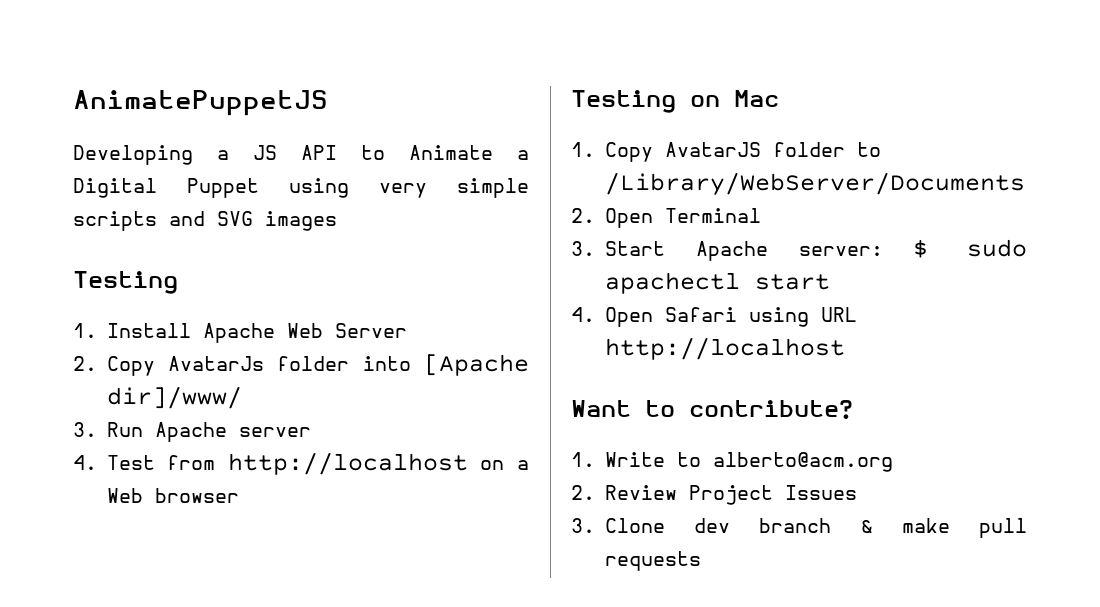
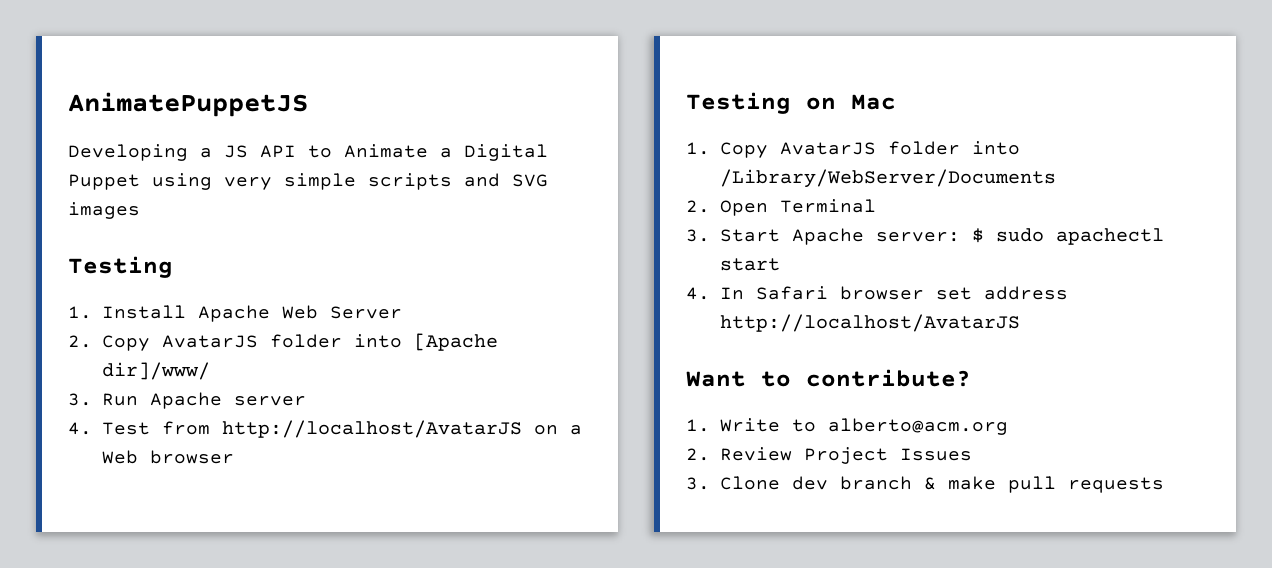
[168,356,265,371] AvatarJs -> [161,335,258,348] AvatarJS
[227,452,468,475] http://localhost -> [221,420,522,438] http://localhost/AvatarJS
[856,142,881,157] to -> [971,141,1020,155] into
[604,307,857,327] [604,337,845,360] Open Safari using URL http://localhost -> [719,286,1068,300] [719,314,1020,332] In Safari browser set address http://localhost/AvatarJS

